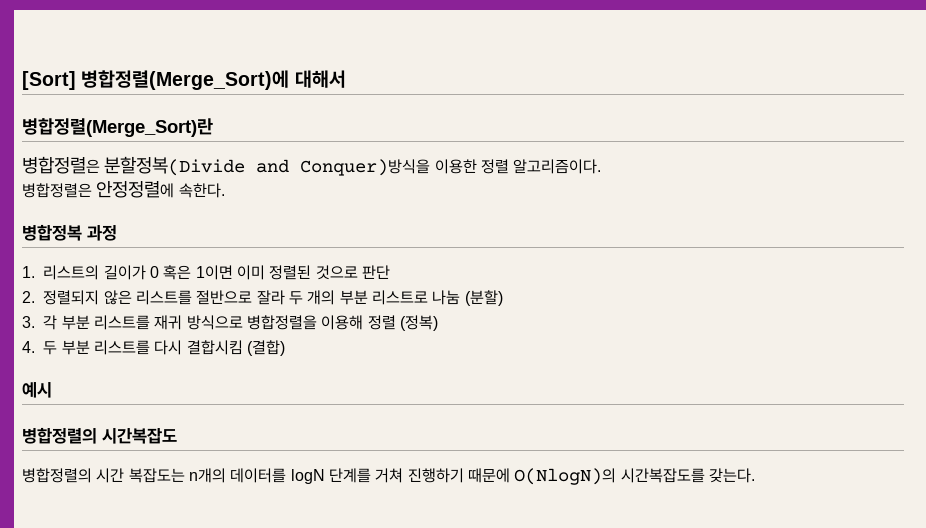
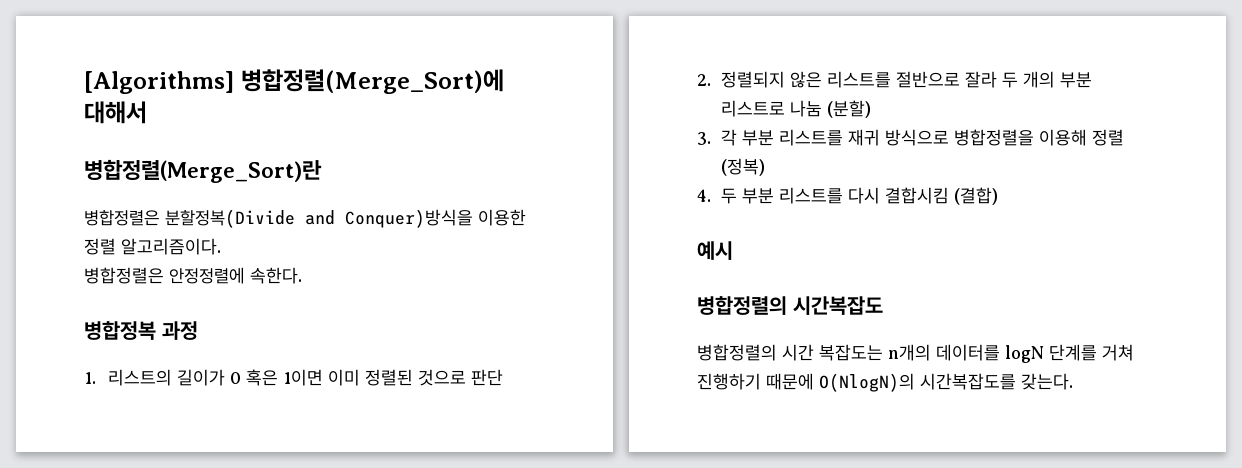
[22,71,76,90] [Sort] -> [84,71,234,94] [Algorithms]

